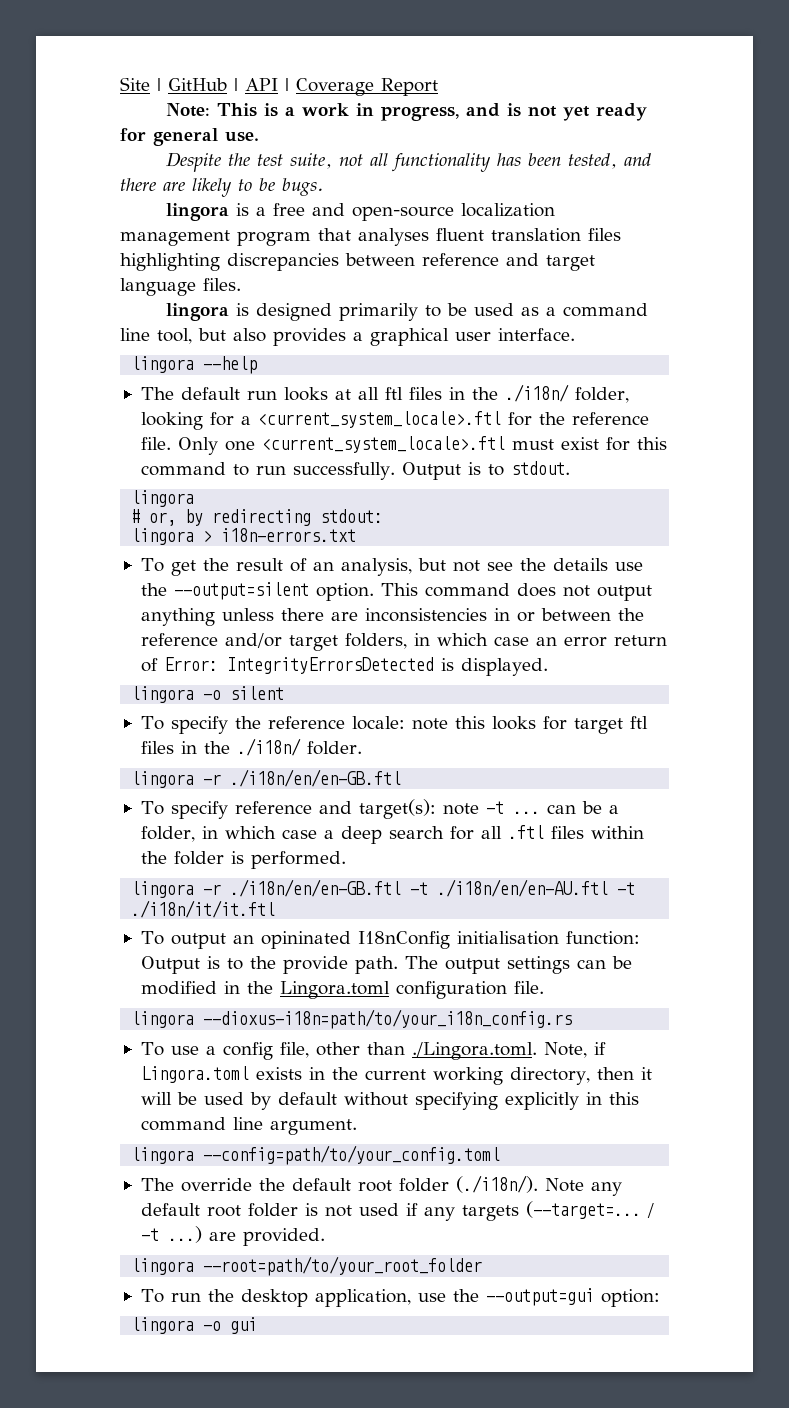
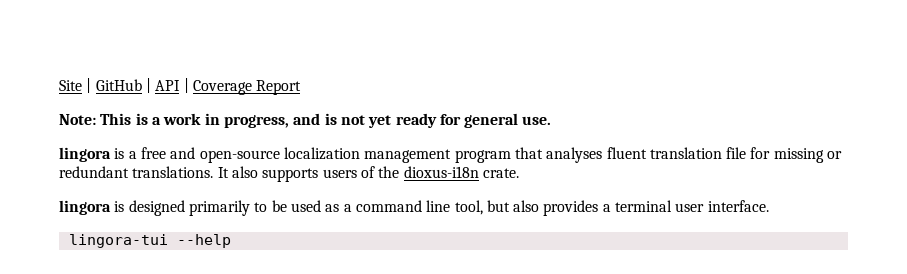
[165,152,651,172] [120,178,324,197] // Despite the test suite, not all functionality has been tested, and there are likely to be bugs. -> (552, 120) none
[588,228,621,241] [120,253,595,271] [120,278,241,296] files highlighting discrepancies between reference and target language files. -> [726,147,843,163] [59,166,519,182] file for missing or redundant translations. It also supports users of the dioxus-i18n crate.
[370,328,449,346] graphical -> [615,200,673,212] terminal
[131,356,195,373] lingora -> [68,234,168,248] lingora-tui
[140,384,629,403] [140,411,649,430] [140,436,667,455] [140,461,570,480] [131,490,195,507] [131,509,384,526] [131,528,357,545] [140,558,643,576] [140,582,652,601] [140,608,644,626] [140,633,667,651] [140,657,548,676] [131,686,285,703] [140,716,648,734] [140,738,362,756] [131,769,402,788] [140,799,619,819] [140,825,644,844] [140,851,346,869] [131,879,636,898] [131,900,276,918] [140,931,640,949] [140,956,632,974] [140,981,544,999] [131,1009,573,1029] [140,1042,606,1060] [140,1066,652,1085] [140,1092,639,1110] [140,1117,357,1135] [131,1145,501,1165] [140,1175,622,1196] [140,1201,654,1221] [140,1226,325,1246] [131,1256,483,1276] [140,1288,660,1307] [131,1317,258,1334] // The default run looks at all ftl files in the ./i18n/ folder, looking for a <current_system_locale>.ftl for the reference file. Only one <current_system_locale>.ftl must exist for this command to run successfully. Output is to stdout. // lingora // # or, by redirecting stdout: // lingora > i18n-errors.txt // To get the result of an analysis, but not see the details use the --output=silent option. This command does not output anything unless there are inconsistencies in or between the reference and/or target folders, in which case an error return of Error: IntegrityErrorsDetected is displayed. // lingora -o silent // To specify the reference locale: note this looks for target ftl files in the ./i18n/ folder. // lingora -r ./i18n/en/en-GB.ftl // To specify reference and target(s): note -t ... can be a folder, in which case a deep search for all .ftl files within the folder is performed. // lingora -r ./i18n/en/en-GB.ftl -t ./i18n/en/en-AU.ftl -t ./i18n/it/it.ftl // To output an opininated I18nConfig initialisation function: Output is to the provide path. The output settings can be modified in the Lingora.toml configuration file. // lingora --dioxus-i18n=path/to/your_i18n_config.rs // To use a config file, other than ./Lingora.toml. Note, if Lingora.toml exists in the current working directory, then it will be used by default without specifying explicitly in this command line argument. // lingora --config=path/to/your_config.toml // The override the default root folder (./i18n/). Note any default root folder is not used if any targets (--target=... / -t ...) are provided. // lingora --root=path/to/your_root_folder // To run the desktop application, use the --output=gui option: // lingora -o gui -> (231, 241) none

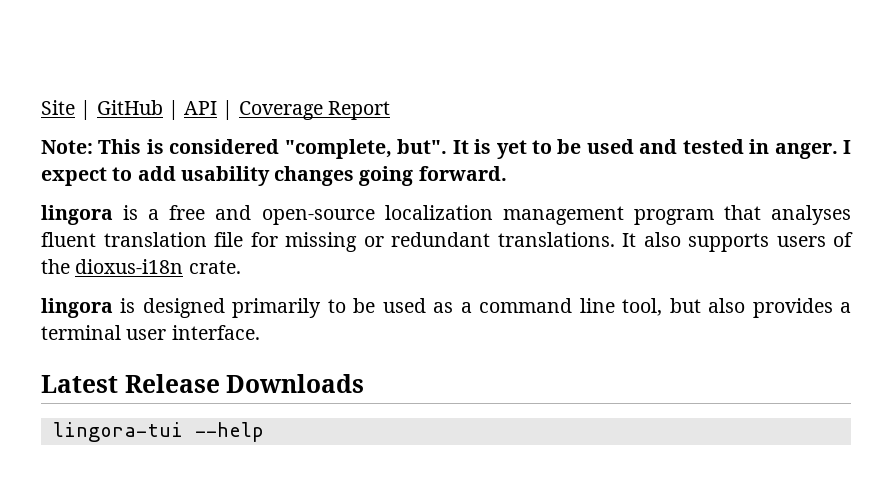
[151,113,552,128] a work in progress, and is not yet ready for general use. -> [169,139,851,159] [41,166,507,186] considered "complete, but". It is yet to be used and tested in anger. I expect to add usability changes going forward.
(769, 206) none -> [41,374,365,393] // Latest Release Downloads

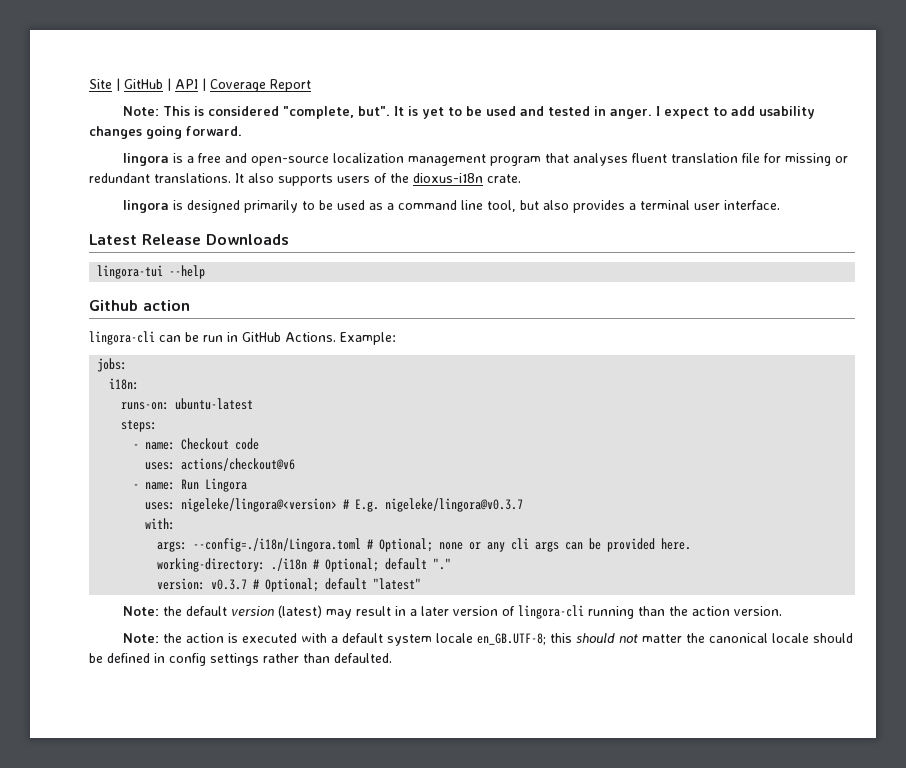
(264, 432) none -> [89,300,190,311] [89,331,396,345] [97,358,128,372] [109,378,140,390] [121,398,254,410] [121,420,158,432] [133,438,260,450] [145,458,296,471] [133,478,248,492] [145,498,524,512] [145,518,176,530] [157,538,692,552] [157,558,452,572] [157,578,422,592] [123,605,783,619] [123,633,854,646] [89,653,392,666] // Github action // lingora-cli can be run in GitHub Actions. Example: // jobs: // i18n: // runs-on: ubuntu-latest // steps: // - name: Checkout code // uses: actions/checkout@v6 // - name: Run Lingora // uses: nigeleke/lingora@<version> # E.g. nigeleke/lingora@v0.3.7 // with: // args: --config=./i18n/Lingora.toml # Optional; none or any cli args can be provided here. // working-directory: ./i18n # Optional; default "." // version: v0.3.7 # Optional; default "latest" // Note: the default version (latest) may result in a later version of lingora-cli running than the action version. // Note: the action is executed with a default system locale en_GB.UTF-8; this should not matter the canonical locale should be defined in config settings rather than defaulted.

